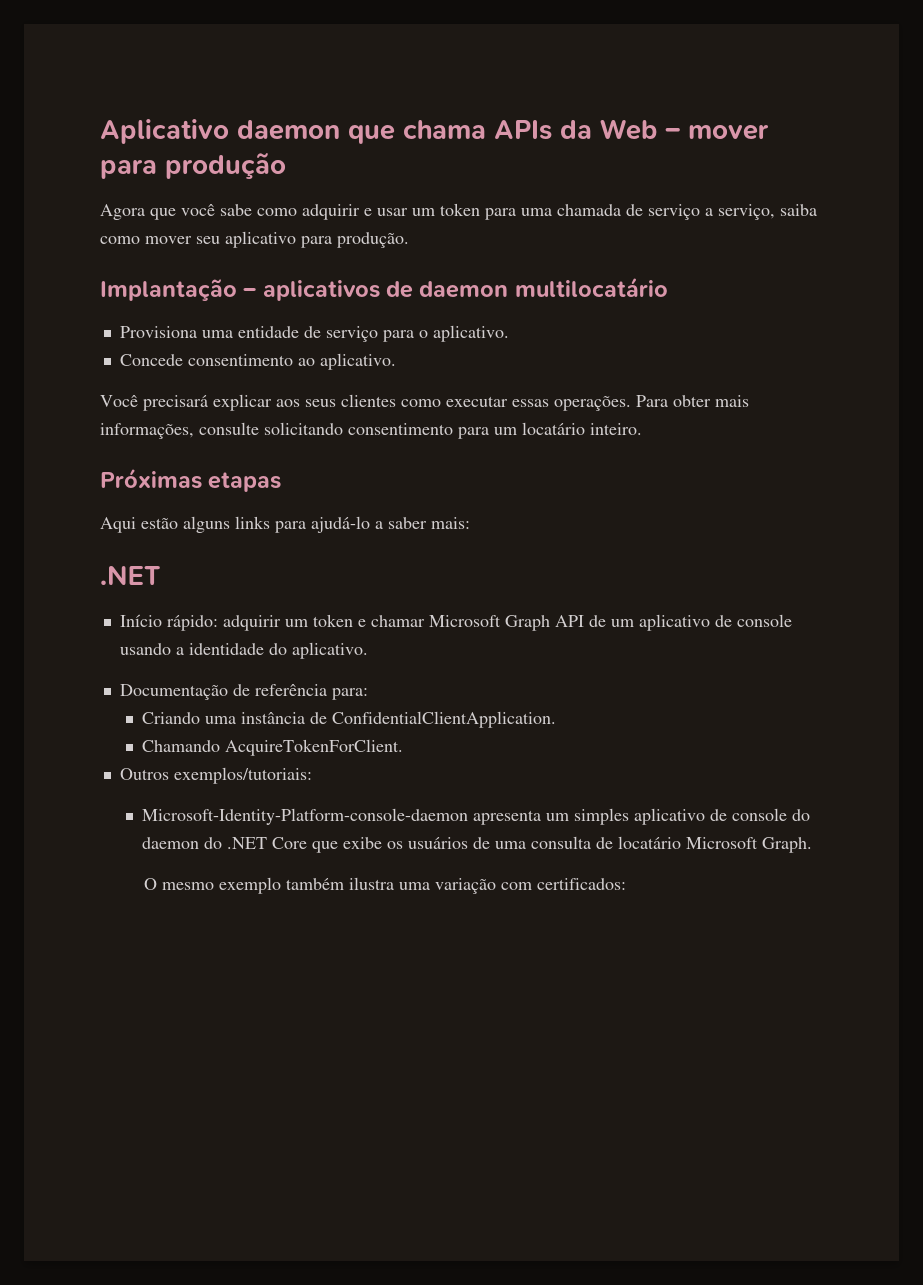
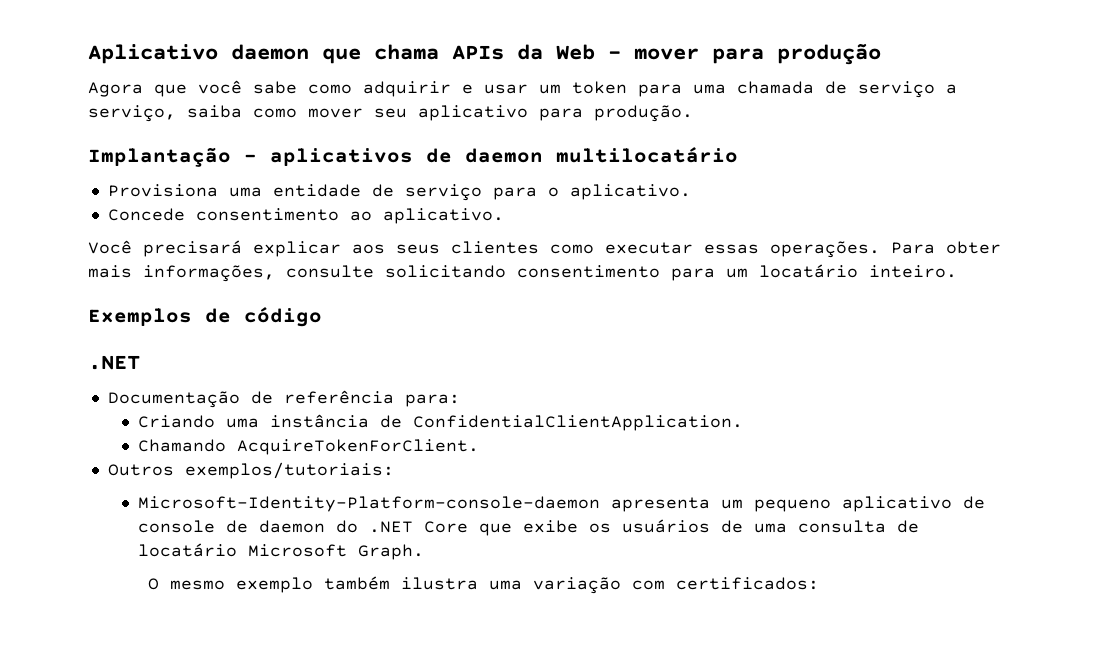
[100,468,282,492] [100,516,470,533] [100,565,160,585] [119,614,792,631] [119,642,368,659] Próximas etapas // Aqui estão alguns links para ajudá-lo a saber mais: // .NET // Início rápido: adquirir um token e chamar Microsoft Graph API de um aplicativo de console usando a identidade do aplicativo. -> [88,307,322,327] [88,355,140,370] Exemplos de código // .NET
[573,808,810,825] simples aplicativo de console do -> [753,496,985,512] [137,520,248,533] pequeno aplicativo de console de

